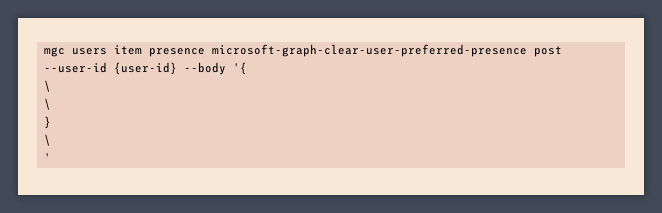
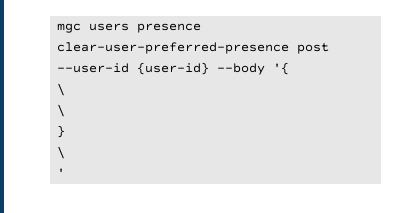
[113,44,527,57] item presence microsoft-graph-clear-user-preferred-presence -> [136,23,201,33] [56,42,289,54] presence clear-user-preferred-presence

